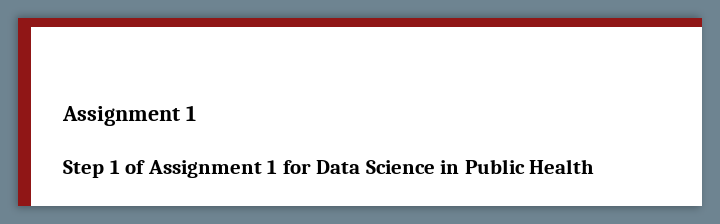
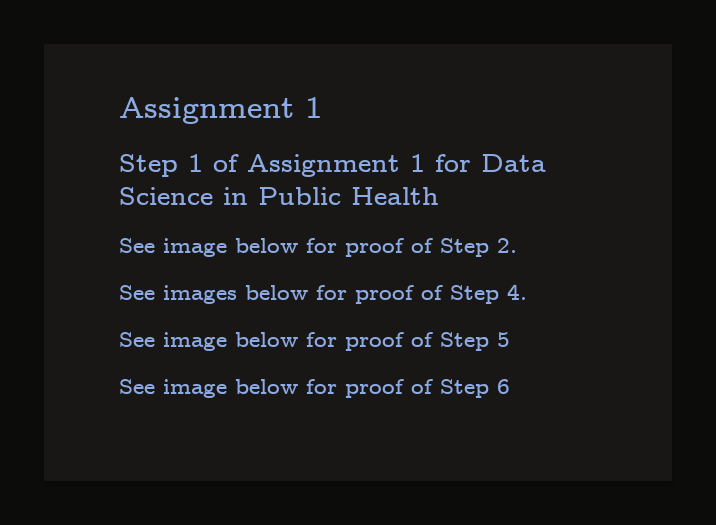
(595, 166) none -> [119,238,517,257] [119,284,527,304] [119,332,510,351] [119,379,510,398] // See image below for proof of Step 2. // See images below for proof of Step 4. // See image below for proof of Step 5 // See image below for proof of Step 6

